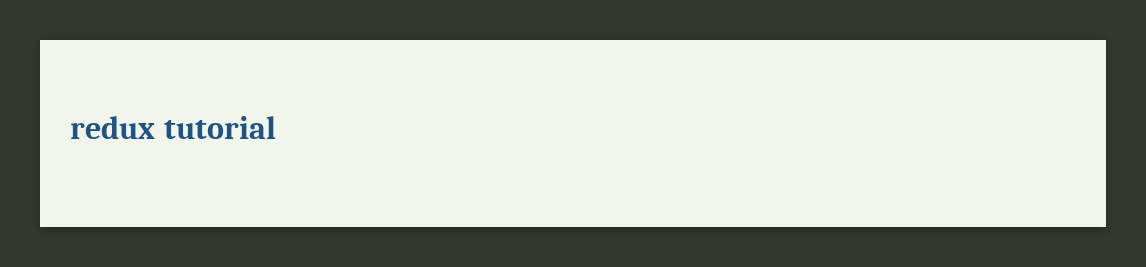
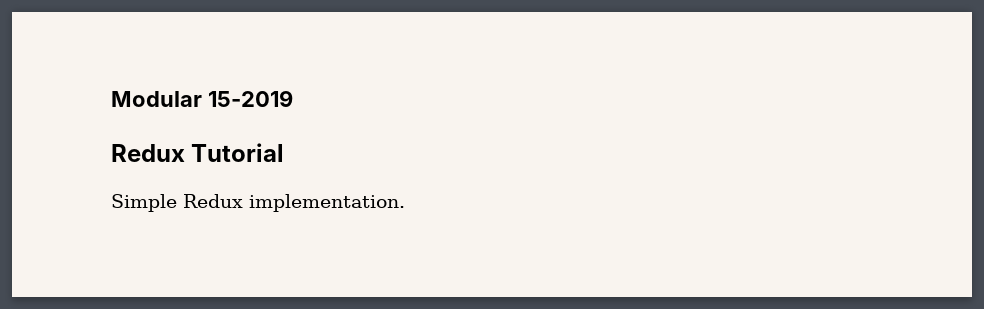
[70,116,276,139] redux tutorial -> [111,90,293,107] [111,143,285,162] [111,194,405,212] Modular 15-2019 // Redux Tutorial // Simple Redux implementation.

